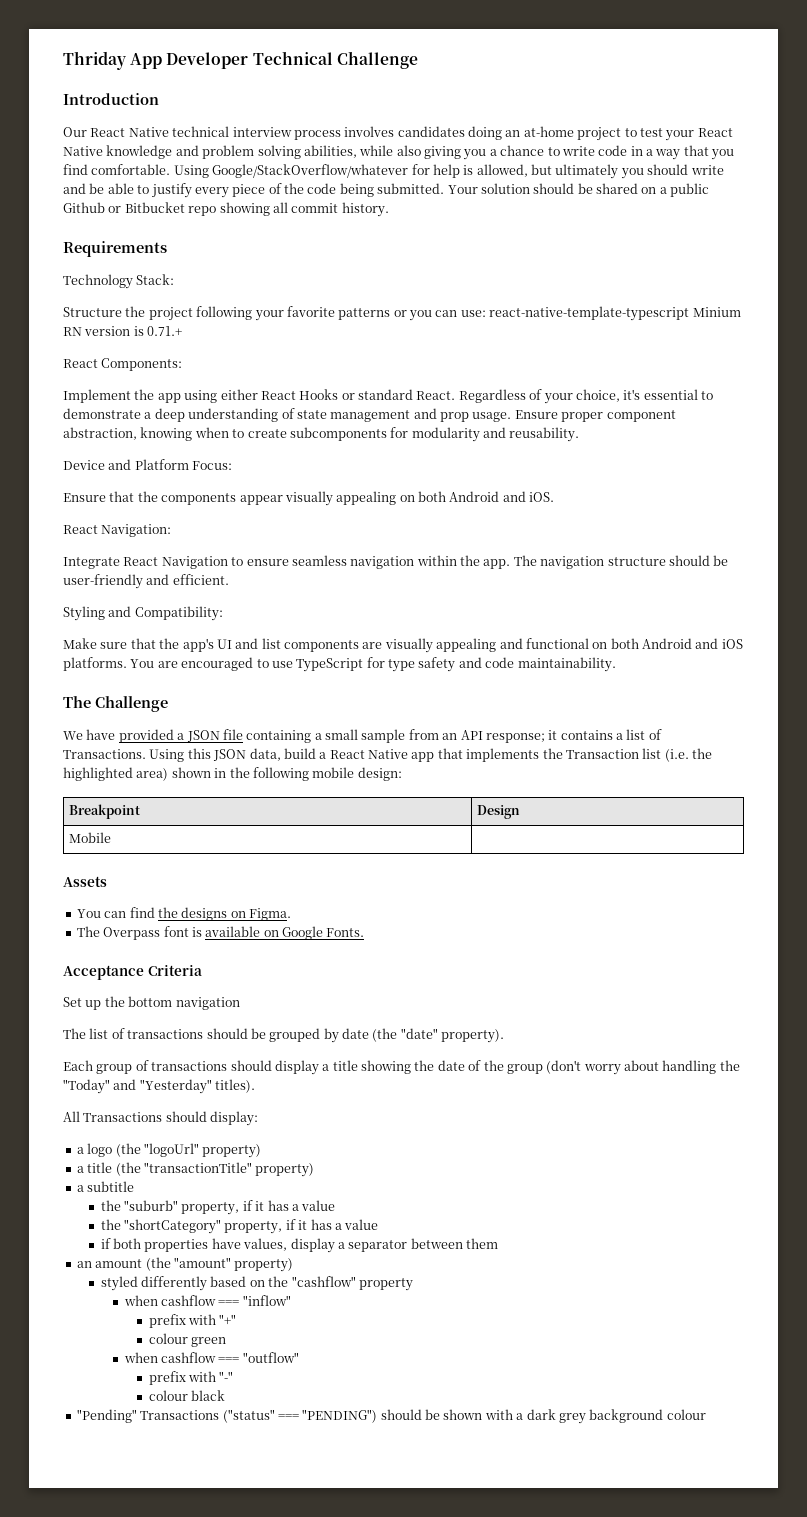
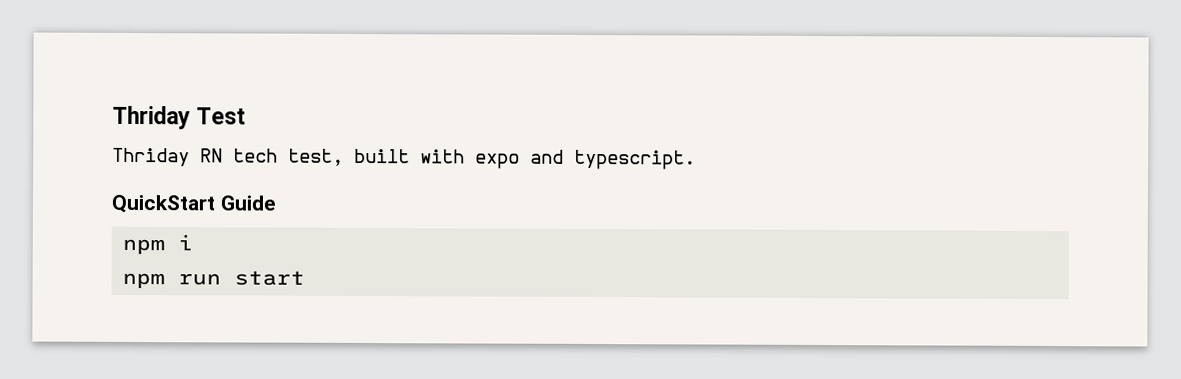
[63,51,418,70] [63,93,159,105] [63,126,733,141] [63,145,735,160] [63,164,724,179] [63,183,710,198] [63,202,389,217] [63,241,167,257] [63,274,175,289] [63,306,741,321] [63,326,183,336] [63,358,183,371] [63,389,713,404] [63,408,676,422] [63,427,580,442] [63,459,233,470] [63,491,555,506] [63,524,172,537] [63,555,729,569] [63,574,229,589] [63,606,223,621] [63,638,743,653] [63,657,616,672] [63,696,168,712] [63,729,662,743] [63,748,712,762] [63,767,402,781] [68,804,140,819] [476,805,520,819] [68,832,111,843] [63,876,107,887] [76,907,291,921] [76,926,365,940] [63,965,202,980] [63,996,240,1010] [63,1028,505,1043] [63,1060,740,1075] [63,1079,256,1094] [63,1111,259,1126] [76,1143,262,1158] [76,1162,315,1177] [76,1181,135,1192] [100,1200,336,1215] [100,1219,379,1234] [100,1238,499,1253] [76,1257,294,1272] [100,1276,413,1291] [123,1295,291,1306] [148,1314,237,1328] [148,1333,227,1347] [123,1352,299,1363] [148,1371,234,1385] [148,1390,226,1401] [76,1409,706,1424] Thriday App Developer Technical Challenge // Introduction // Our React Native technical interview process involves candidates doing an at-home project to test your React Native knowledge and problem solving abilities, while also giving you a chance to write code in a way that you find comfortable. Using Google/StackOverflow/whatever for help is allowed, but ultimately you should write and be able to justify every piece of the code being submitted. Your solution should be shared on a public Github or Bitbucket repo showing all commit history. // Requirements // Technology Stack: // Structure the project following your favorite patterns or you can use: react-native-template-typescript Minium RN version is 0.71.+ // React Components: // Implement the app using either React Hooks or standard React. Regardless of your choice, it's essential to demonstrate a deep understanding of state management and prop usage. Ensure proper component abstraction, knowing when to create subcomponents for modularity and reusability. // Device and Platform Focus: // Ensure that the components appear visually appealing on both Android and iOS. // React Navigation: // Integrate React Navigation to ensure seamless navigation within the app. The navigation structure should be user-friendly and efficient. // Styling and Compatibility: // Make sure that the app's UI and list components are visually appealing and functional on both Android and iOS platforms. You are encouraged to use TypeScript for type safety and code maintainability. // The Challenge // We have provided a JSON file containing a small sample from an API response; it contains a list of Transactions. Using this JSON data, build a React Native app that implements the Transaction list (i.e. the highlighted area) shown in the following mobile design: // Breakpoint | Design // Mobile | // Assets // You can find the designs on Figma. // The Overpass font is available on Google Fonts. // Acceptance Criteria // Set up the bottom navigation // The list of transactions should be grouped by date (the "date" property). // Each group of transactions should display a title showing the date of the group (don't worry about handling the "Today" and "Yesterday" titles). // All Transactions should display: // a logo (the "logoUrl" property) // a title (the "transactionTitle" property) // a subtitle // the "suburb" property, if it has a value // the "shortCategory" property, if it has a value // if both properties have values, display a separator between them // an amount (the "amount" property) // styled differently based on the "cashflow" property // when cashflow === "inflow" // prefix with "+" // colour green // when cashflow === "outflow" // prefix with "-" // colour black // "Pending" Transactions ("status" === "PENDING") should be shown with a dark grey background colour -> [112,105,247,130] [112,147,696,170] [111,194,275,214] [122,234,194,255] [122,270,306,289] Thriday Test // Thriday RN tech test, built with expo and typescript. // QuickStart Guide // npm i // npm run start

